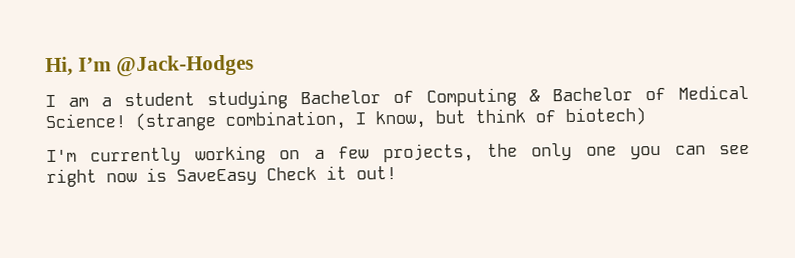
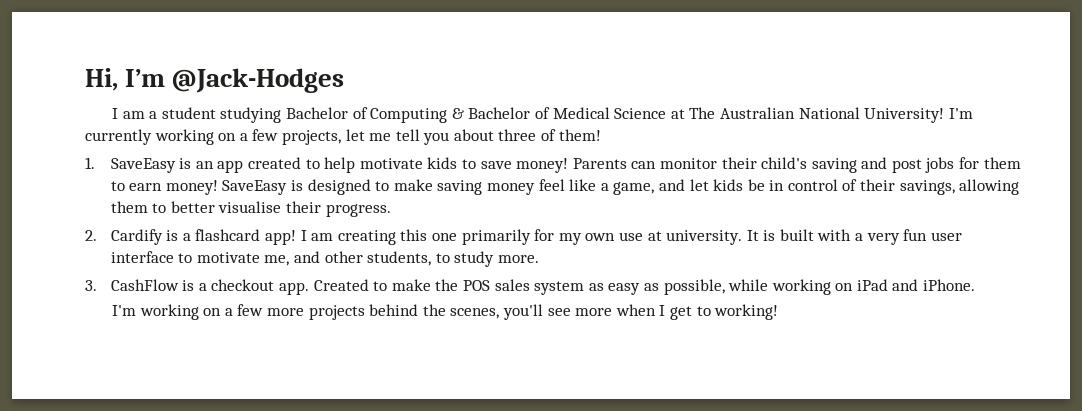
[45,107,646,132] Science! (strange combination, I know, but think of biotech) // -> [614,107,945,123] Science at The Australian National University!
[486,142,750,161] [46,165,397,188] the only one you can see right now is SaveEasy Check it out! -> [345,129,601,145] [85,157,1021,173] [110,179,1020,195] [110,201,391,217] [85,229,962,245] [110,251,539,267] [85,279,976,295] [112,304,779,320] let me tell you about three of them! // 1. SaveEasy is an app created to help motivate kids to save money! Parents can monitor their child's saving and post jobs for them to earn money! SaveEasy is designed to make saving money feel like a game, and let kids be in control of their savings, allowing them to better visualise their progress. // 2. Cardify is a flashcard app! I am creating this one primarily for my own use at university. It is built with a very fun user interface to motivate me, and other students, to study more. // 3. CashFlow is a checkout app. Created to make the POS sales system as easy as possible, while working on iPad and iPhone. // I'm working on a few more projects behind the scenes, you'll see more when I get to working!

